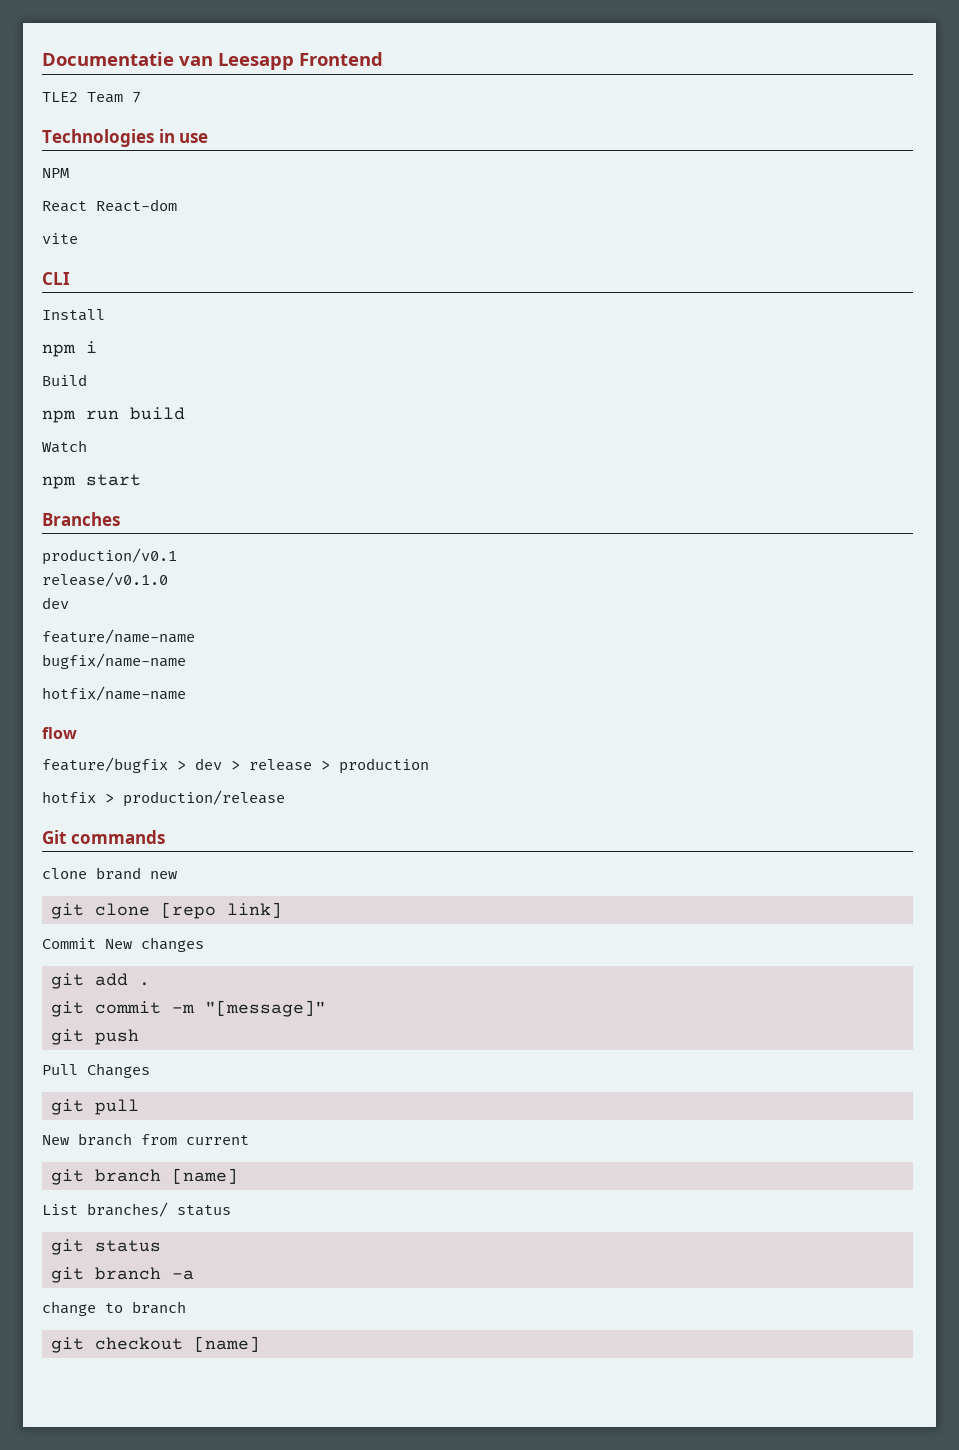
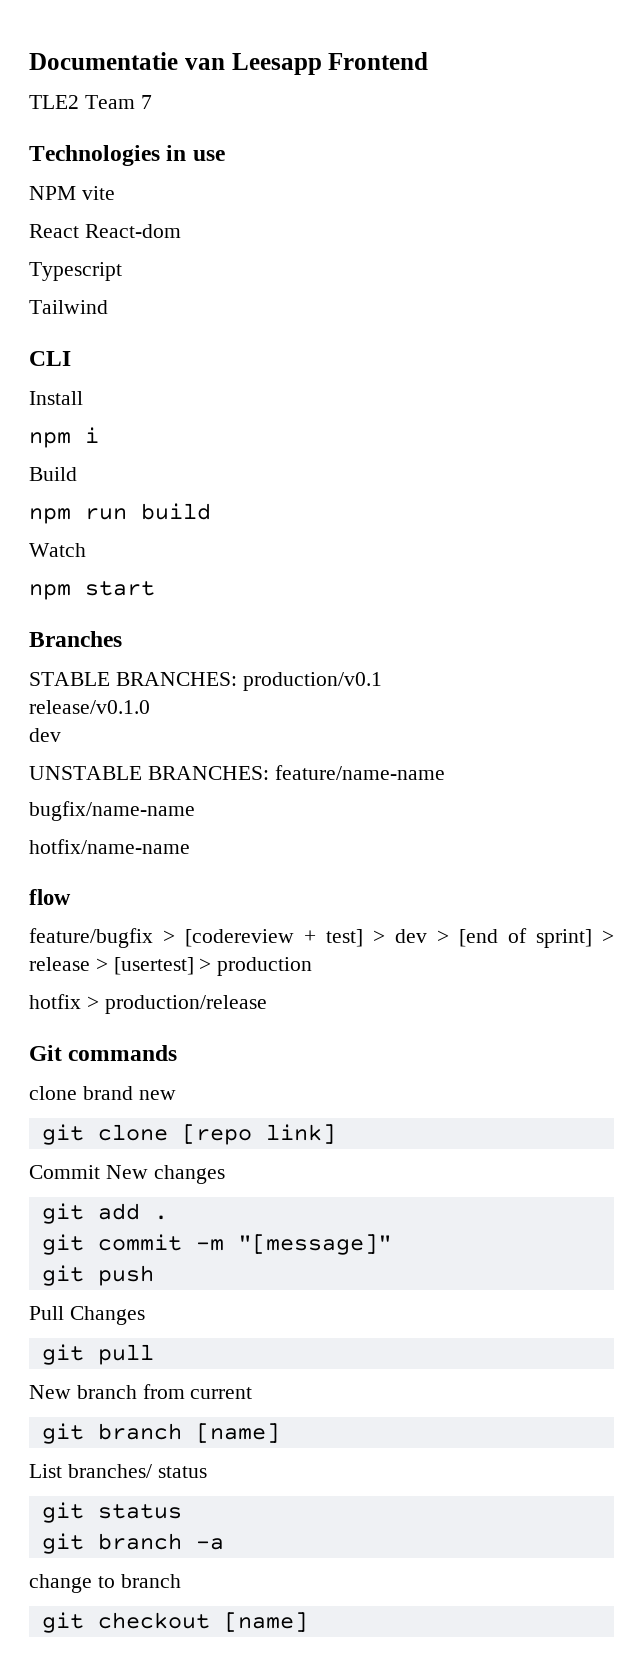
(69, 173) none -> [81,186,115,200] vite
[42,233,78,244] vite -> [29,262,122,281] [29,300,108,314] Typescript // Tailwind
(120, 519) none -> [29,672,237,686] STABLE BRANCHES:
(69, 603) none -> [29,766,269,780] UNSTABLE BRANCHES:
[195,758,312,771] dev > release -> [185,928,614,948] [29,957,194,975] [codereview + test] > dev > [end of sprint] > release > [usertest]

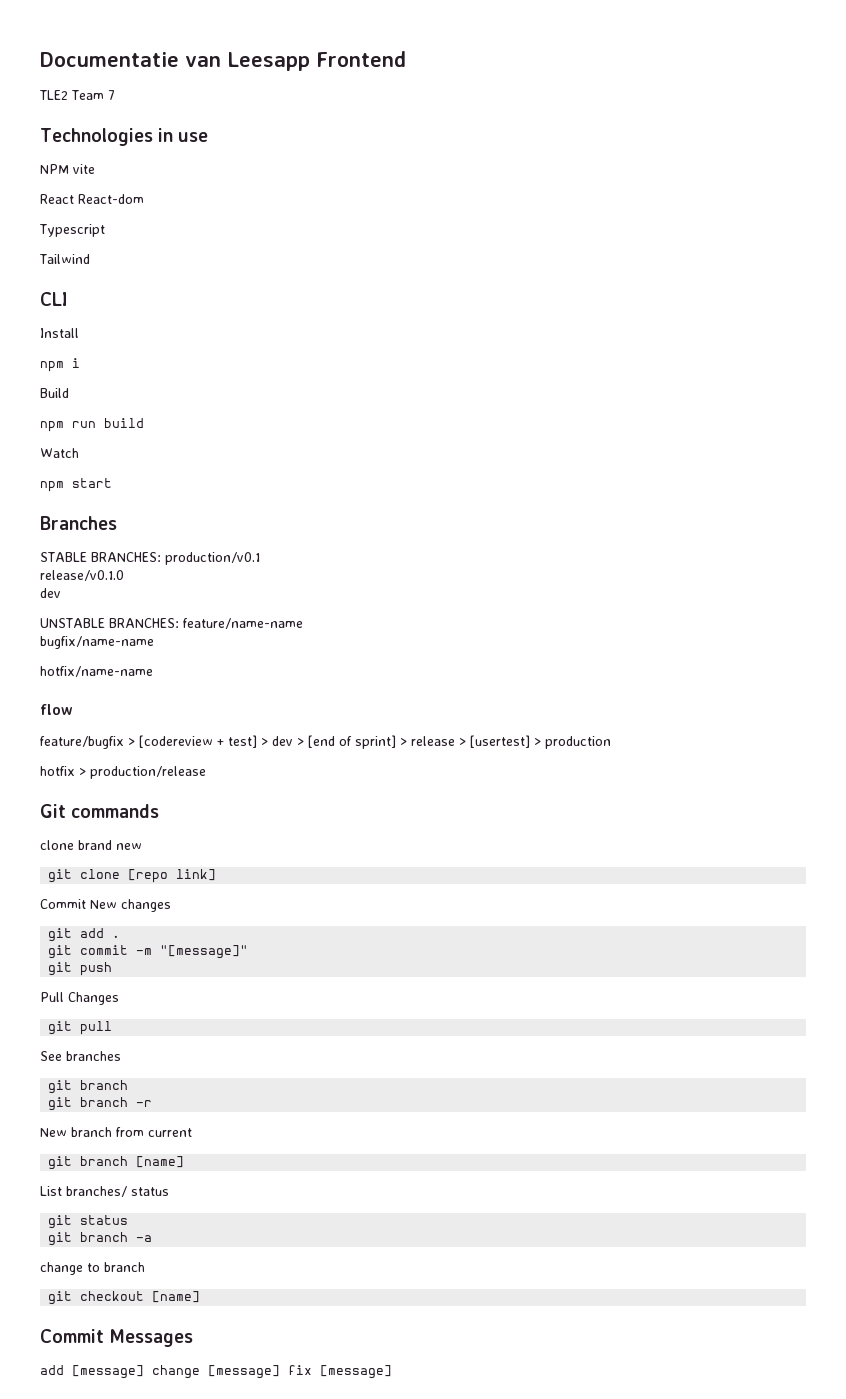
(154, 1354) none -> [40,1051,121,1061] [48,1080,129,1094] [48,1097,153,1111] // See branches // git branch // git branch -r
(308, 1622) none -> [40,1329,194,1347] [40,1365,392,1379] // Commit Messages // add [message] change [message] fix [message]

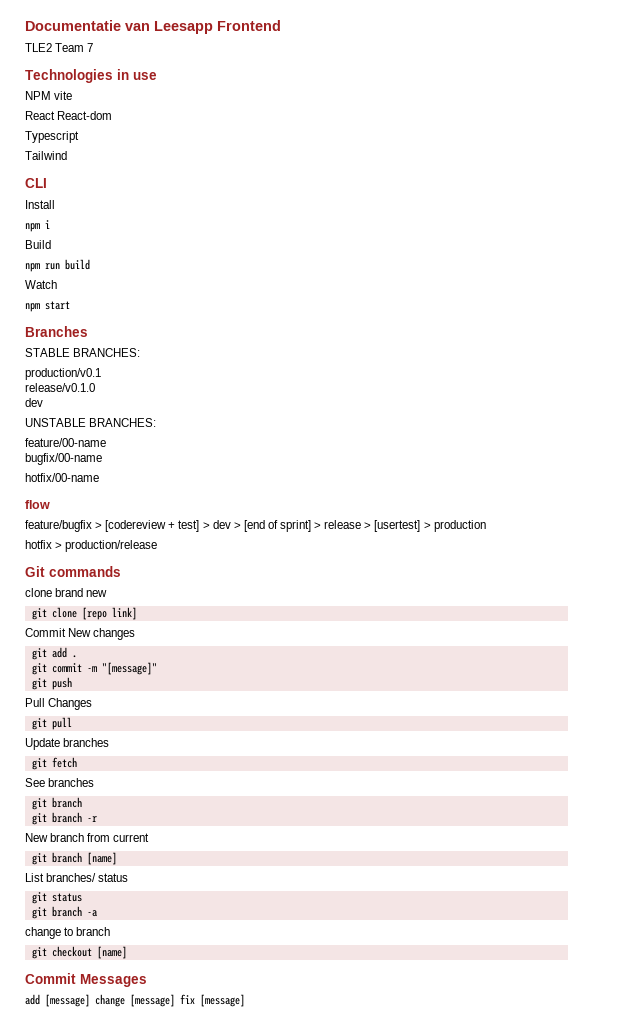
(161, 557) none -> (141, 352) //
[183,618,303,629] [40,636,154,649] [40,666,153,677] feature/name-name // bugfix/name-name // hotfix/name-name -> [25,438,106,447] [25,453,102,465] [25,473,99,482] // feature/00-name // bugfix/00-name // hotfix/00-name
(113, 1028) none -> [25,738,110,750] [31,757,77,770] // Update branches // git fetch

